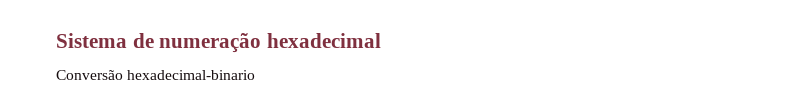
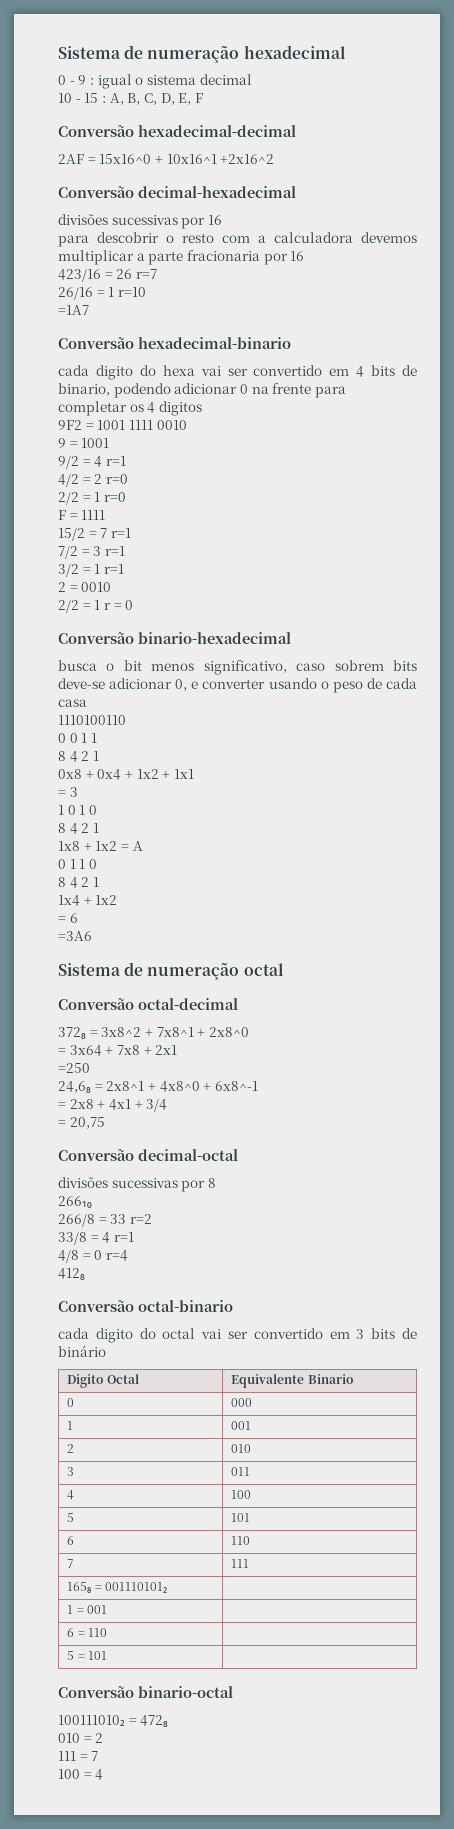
[56,70,256,80] Conversão hexadecimal-binario -> [58,74,252,89] [58,93,203,105] [58,125,296,137] [58,154,275,164] [58,186,296,198] [58,214,222,229] [58,232,417,247] [58,250,305,265] [58,269,157,282] [58,287,146,300] [58,305,89,315] [58,337,291,349] [58,365,417,380] [58,383,346,398] [58,401,202,416] [58,420,187,430] [58,438,110,448] [58,456,126,469] [58,474,128,487] [58,492,126,505] [58,510,106,520] [58,528,131,541] [58,546,125,559] [58,564,124,577] [58,582,112,592] [58,600,134,613] [58,632,291,644] [58,660,418,675] [58,678,417,693] [58,699,87,707] [58,715,126,725] [58,733,97,743] [58,751,99,762] [58,769,194,780] [58,787,78,797] [58,805,97,815] [58,823,99,834] [58,841,143,851] [58,859,97,869] [58,877,99,888] [58,895,118,906] [58,913,78,923] [58,931,92,941] [58,962,284,980] [58,998,238,1010] [58,1027,249,1039] [58,1045,178,1056] [58,1063,90,1073] [58,1081,258,1093] [58,1099,168,1112] [58,1117,105,1129] [58,1149,238,1161] [58,1177,216,1192] [58,1196,92,1208] [58,1214,152,1227] [58,1232,134,1245] [58,1250,128,1263] [58,1268,85,1280] [58,1300,233,1312] [58,1328,418,1343] [58,1345,106,1357] [67,1374,139,1388] [231,1374,353,1388] [67,1398,75,1407] [231,1398,253,1407] [67,1421,74,1430] [231,1421,252,1430] [67,1444,75,1453] [231,1444,252,1453] [67,1467,75,1476] [231,1467,251,1476] [67,1490,75,1500] [231,1490,252,1499] [67,1513,75,1522] [231,1513,251,1522] [67,1536,75,1545] [231,1536,251,1545] [67,1559,75,1568] [231,1559,250,1568] [67,1582,167,1593] [67,1605,107,1614] [67,1628,107,1637] [67,1651,107,1660] [58,1686,233,1698] [58,1715,169,1727] [58,1733,104,1743] [58,1751,99,1761] [58,1769,104,1780] 0 - 9 : igual o sistema decimal // 10 - 15 : A, B, C, D, E, F // Conversão hexadecimal-decimal // 2AF = 15x16^0 + 10x16^1 +2x16^2 // Conversão decimal-hexadecimal // divisões sucessivas por 16 // para descobrir o resto com a calculadora devemos multiplicar a parte fracionaria por 16 // 423/16 = 26 r=7 // 26/16 = 1 r=10 // =1A7 // Conversão hexadecimal-binario // cada digito do hexa vai ser convertido em 4 bits de binario, podendo adicionar 0 na frente para completar os 4 digitos // 9F2 = 1001 1111 0010 // 9 = 1001 // 9/2 = 4 r=1 // 4/2 = 2 r=0 // 2/2 = 1 r=0 // F = 1111 // 15/2 = 7 r=1 // 7/2 = 3 r=1 // 3/2 = 1 r=1 // 2 = 0010 // 2/2 = 1 r = 0 // Conversão binario-hexadecimal // busca o bit menos significativo, caso sobrem bits deve-se adicionar 0, e converter usando o peso de cada casa // 1110100110 // 0 0 1 1 // 8 4 2 1 // 0x8 + 0x4 + 1x2 + 1x1 // = 3 // 1 0 1 0 // 8 4 2 1 // 1x8 + 1x2 = A // 0 1 1 0 // 8 4 2 1 // 1x4 + 1x2 // = 6 // =3A6 // Sistema de numeração octal // Conversão octal-decimal // 372₈ = 3x8^2 + 7x8^1 + 2x8^0 // = 3x64 + 7x8 + 2x1 // =250 // 24,6₈ = 2x8^1 + 4x8^0 + 6x8^-1 // = 2x8 + 4x1 + 3/4 // = 20,75 // Conversão decimal-octal // divisões sucessivas por 8 // 266₁₀ // 266/8 = 33 r=2 // 33/8 = 4 r=1 // 4/8 = 0 r=4 // 412₈ // Conversão octal-binario // cada digito do octal vai ser convertido em 3 bits de binário // Digito Octal | Equivalente Binario // 0 | 000 // 1 | 001 // 2 | 010 // 3 | 011 // 4 | 100 // 5 | 101 // 6 | 110 // 7 | 111 // 165₈ = 001110101₂ | // 1 = 001 | // 6 = 110 | // 5 = 101 | // Conversão binario-octal // 100111010₂ = 472₈ // 010 = 2 // 111 = 7 // 100 = 4

